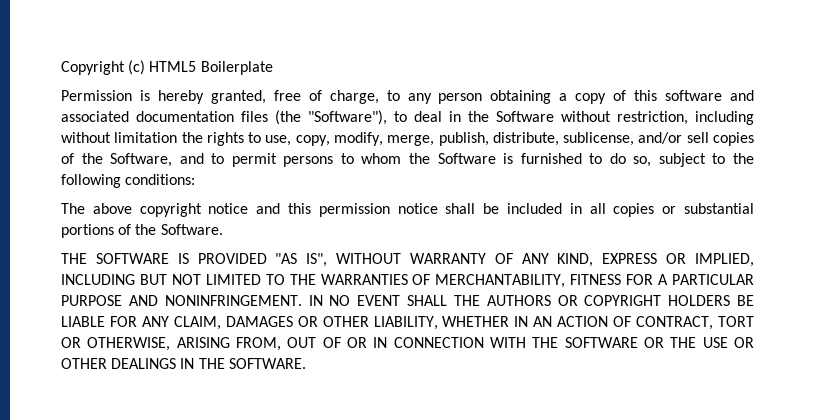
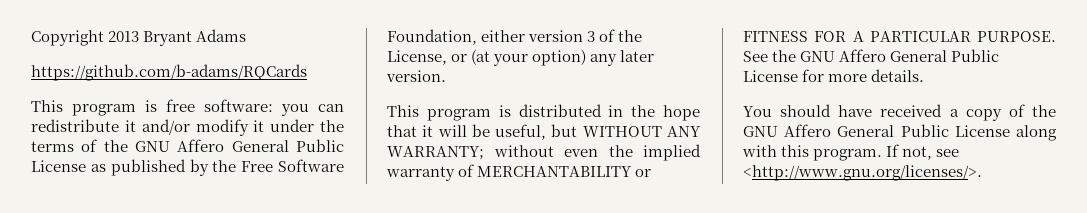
[128,60,273,75] [61,90,754,104] [61,110,754,125] [61,132,755,146] [61,153,754,167] [61,174,196,188] [61,203,754,217] [61,224,223,238] [61,253,754,267] [61,274,754,288] [61,295,754,306] [61,316,755,330] [61,337,754,351] [61,358,306,369] (c) HTML5 Boilerplate // Permission is hereby granted, free of charge, to any person obtaining a copy of this software and associated documentation files (the "Software"), to deal in the Software without restriction, including without limitation the rights to use, copy, modify, merge, publish, distribute, sublicense, and/or sell copies of the Software, and to permit persons to whom the Software is furnished to do so, subject to the following conditions: // The above copyright notice and this permission notice shall be included in all copies or substantial portions of the Software. // THE SOFTWARE IS PROVIDED "AS IS", WITHOUT WARRANTY OF ANY KIND, EXPRESS OR IMPLIED, INCLUDING BUT NOT LIMITED TO THE WARRANTIES OF MERCHANTABILITY, FITNESS FOR A PARTICULAR PURPOSE AND NONINFRINGEMENT. IN NO EVENT SHALL THE AUTHORS OR COPYRIGHT HOLDERS BE LIABLE FOR ANY CLAIM, DAMAGES OR OTHER LIABILITY, WHETHER IN AN ACTION OF CONTRACT, TORT OR OTHERWISE, ARISING FROM, OUT OF OR IN CONNECTION WITH THE SOFTWARE OR THE USE OR OTHER DEALINGS IN THE SOFTWARE. -> [108,29,247,46] [31,64,307,81] [31,99,344,116] [31,119,344,136] [31,139,344,152] [31,159,344,176] [387,29,643,45] [387,49,655,66] [386,70,446,82] [387,104,700,121] [387,124,701,140] [387,144,701,161] [386,164,652,181] [743,31,1056,42] [743,49,1000,62] [743,69,925,82] [743,104,1056,121] [743,124,1057,141] [742,144,960,161] [743,165,982,181] 2013 Bryant Adams // https://github.com/b-adams/RQCards // This program is free software: you can redistribute it and/or modify it under the terms of the GNU Affero General Public License as published by the Free Software Foundation, either version 3 of the License, or (at your option) any later version. // This program is distributed in the hope that it will be useful, but WITHOUT ANY WARRANTY; without even the implied warranty of MERCHANTABILITY or FITNESS FOR A PARTICULAR PURPOSE. See the GNU Affero General Public License for more details. // You should have received a copy of the GNU Affero General Public License along with this program. If not, see <http://www.gnu.org/licenses/>.

